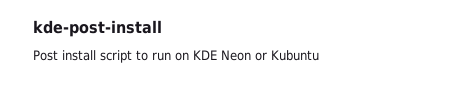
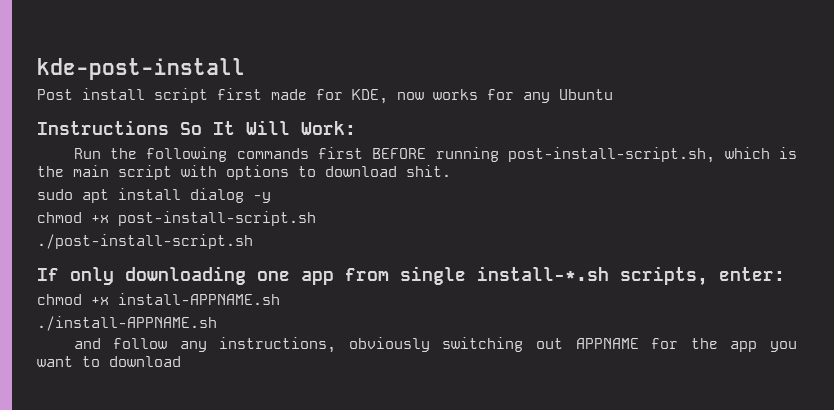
[136,50,319,61] to run on KDE Neon or Kubuntu -> [217,88,613,104] [37,120,356,135] [73,147,797,163] [37,165,451,180] [37,188,271,203] [37,211,316,226] [37,234,253,249] [37,266,785,286] [37,293,280,305] [37,316,217,331] [73,337,798,353] [37,356,181,367] first made for KDE, now works for any Ubuntu // Instructions So It Will Work: // Run the following commands first BEFORE running post-install-script.sh, which is the main script with options to download shit. // sudo apt install dialog -y // chmod +x post-install-script.sh // ./post-install-script.sh // If only downloading one app from single install-*.sh scripts, enter: // chmod +x install-APPNAME.sh // ./install-APPNAME.sh // and follow any instructions, obviously switching out APPNAME for the app you want to download

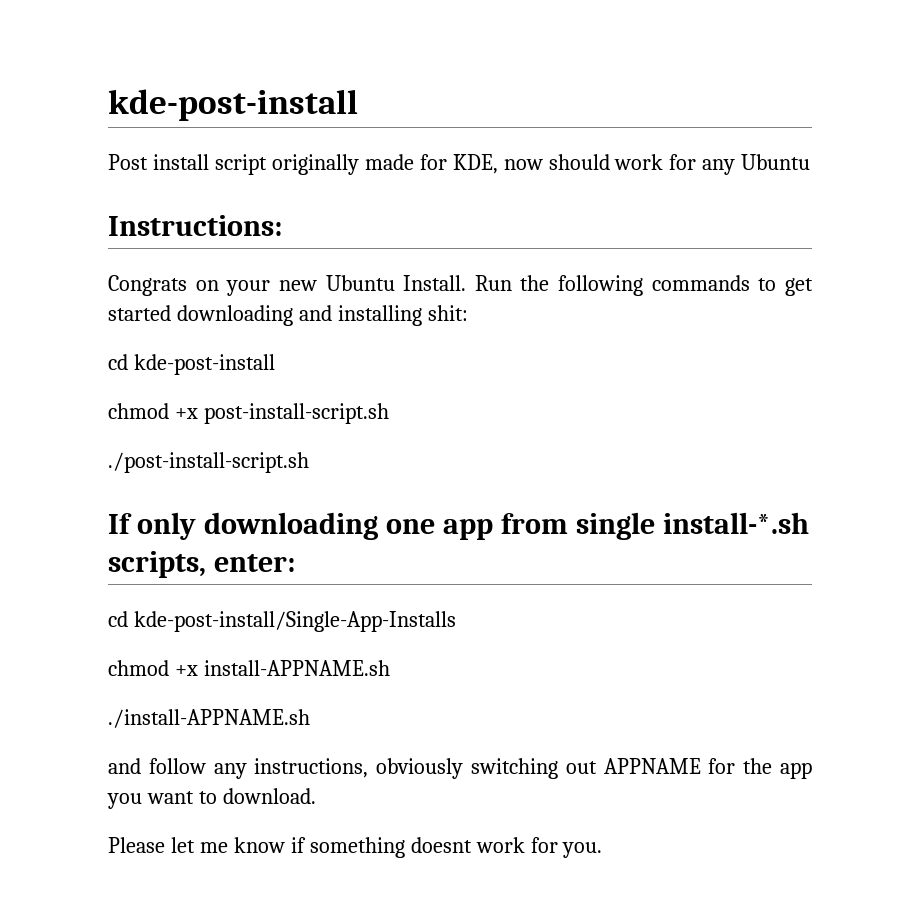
[217,88,262,100] first -> [271,154,359,175] originally
[433,89,478,100] works -> [548,154,664,170] should work
[37,120,356,135] [73,147,797,163] [37,165,451,180] [37,188,271,203] Instructions So It Will Work: // Run the following commands first BEFORE running post-install-script.sh, which is the main script with options to download shit. // sudo apt install dialog -y -> [108,215,282,236] [108,275,813,296] [108,305,468,326] [108,354,275,375] Instructions: // Congrats on your new Ubuntu Install. Run the following commands to get started downloading and installing shit: // cd kde-post-install
(785, 274) none -> [108,611,456,632] // cd kde-post-install/Single-App-Installs
[109,356,181,367] download -> [222,788,316,804] [108,837,603,858] download. // Please let me know if something doesnt work for you.

